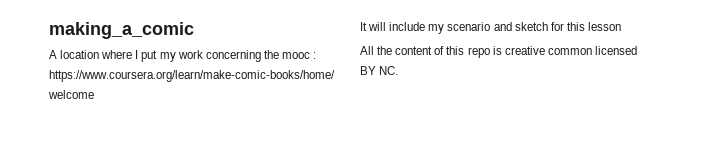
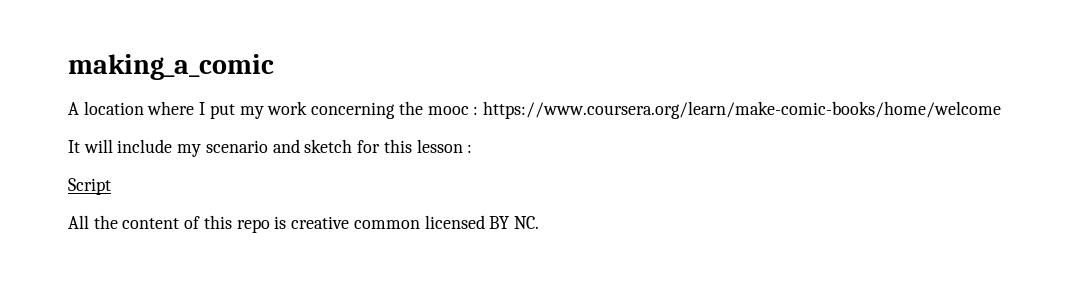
(621, 26) none -> [467,144,473,153] [68,178,111,195] : // Script

